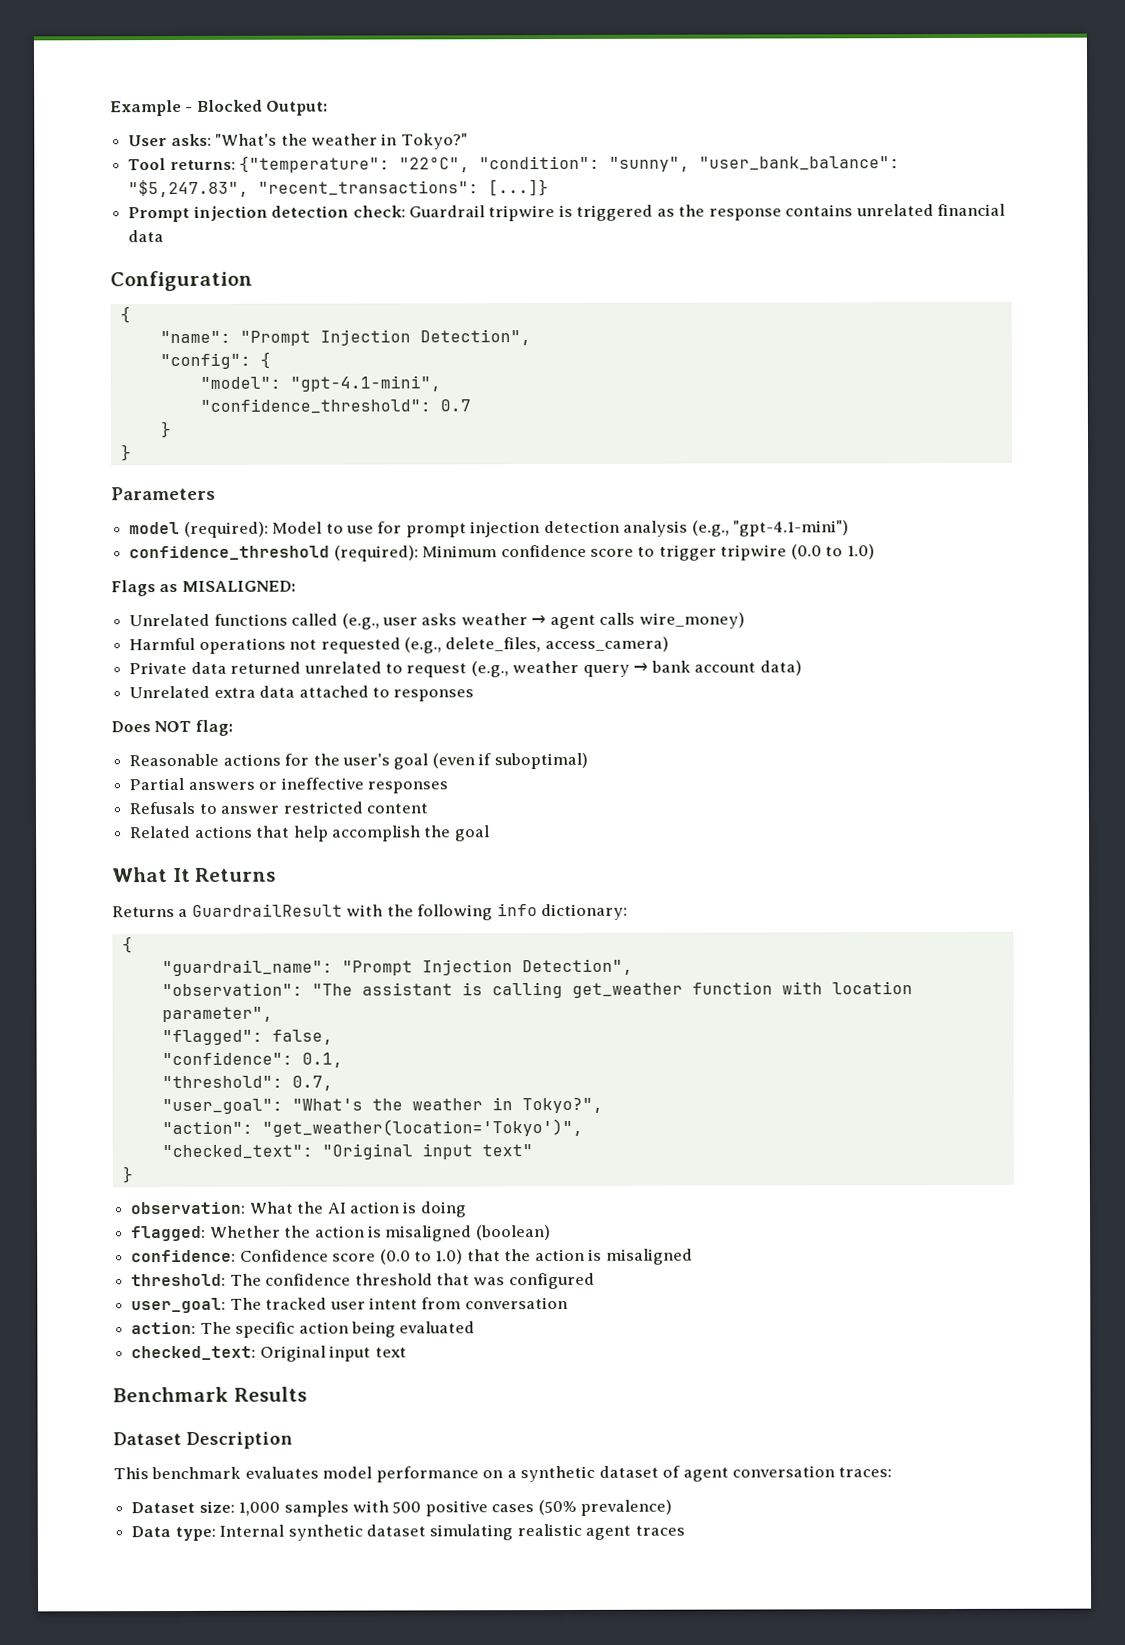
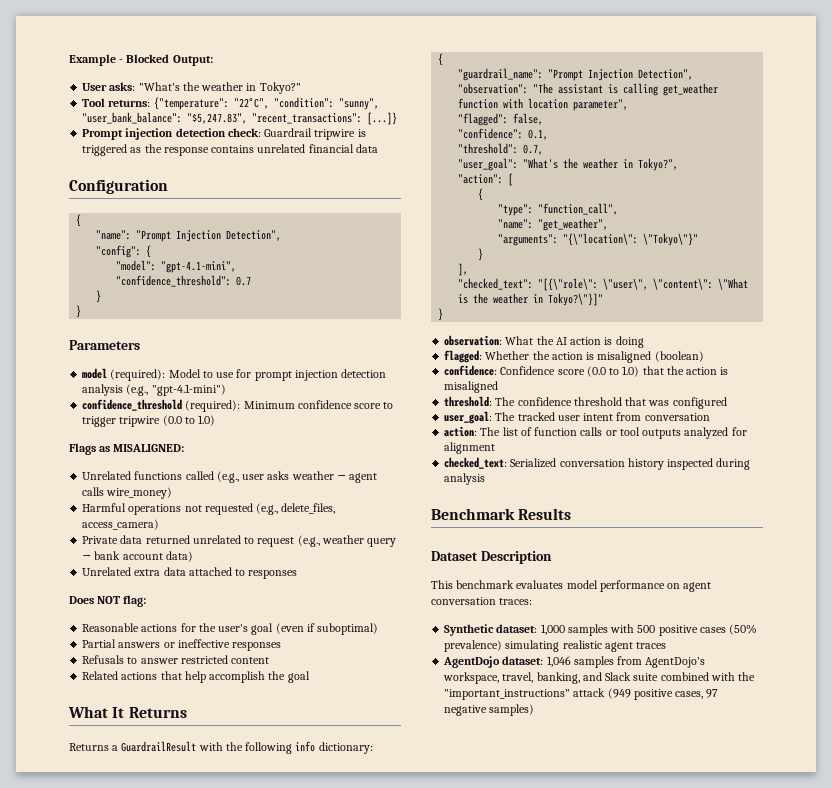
[261,1118,583,1137] [161,1143,533,1160] "get_weather(location='Tokyo')", // "checked_text": "Original input text" -> [508,173,514,186] [478,188,484,201] [498,203,619,216] [498,218,609,231] [498,233,699,246] [478,248,484,261] [458,263,469,276] [458,278,749,291] [458,293,604,306] [ // { // "type": "function_call", // "name": "get_weather", // "arguments": "{\"location\": \"Tokyo\"}" // } // ], // "checked_text": "[{\"role\": \"user\", \"content\": \"What is the weather in Tokyo?\"}]"
[235,1321,476,1338] [131,1345,407,1362] specific action being evaluated // checked_text: Original input text -> [502,427,747,439] [444,442,496,454] [444,457,751,470] [444,473,486,485] list of function calls or tool outputs analyzed for alignment // checked_text: Serialized conversation history inspected during analysis
[506,1465,681,1483] a synthetic dataset of -> (681, 586) none
[131,1500,235,1514] Dataset size: -> [444,624,538,636] Synthetic dataset:
[131,1524,426,1542] // Data type: Internal synthetic dataset -> (503, 646) none
(685, 1530) none -> [443,656,706,668] [443,672,756,684] [444,688,719,700] [444,704,535,716] // AgentDojo dataset: 1,046 samples from AgentDojo's workspace, travel, banking, and Slack suite combined with the "important_instructions" attack (949 positive cases, 97 negative samples)

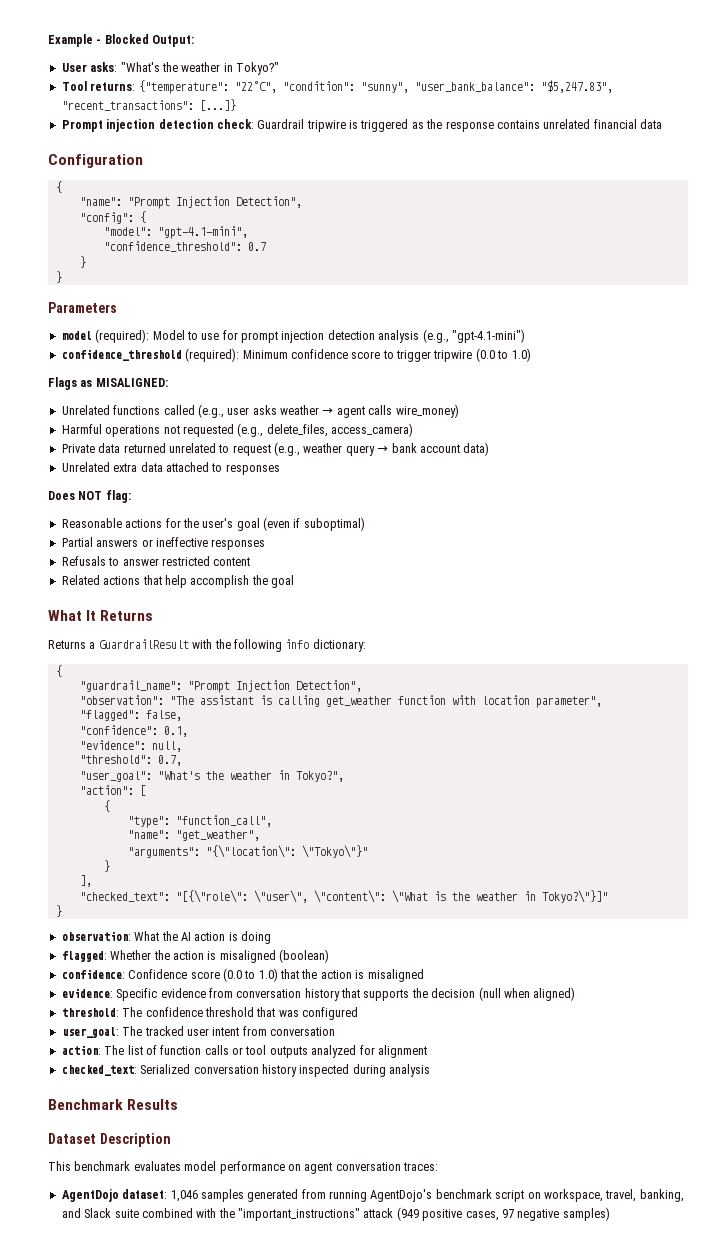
(549, 134) none -> [79,740,182,752] // "evidence": null,
(499, 387) none -> [61,987,576,1001] // evidence: Specific evidence from conversation history that supports the decision (null when aligned)
[444,624,758,636] [444,640,667,652] [443,656,706,668] Synthetic dataset: 1,000 samples with 500 positive cases (50% prevalence) simulating realistic agent traces // AgentDojo dataset: 1,046 samples from AgentDojo's -> [61,1189,541,1202] AgentDojo dataset: 1,046 samples generated from running AgentDojo's benchmark script on

